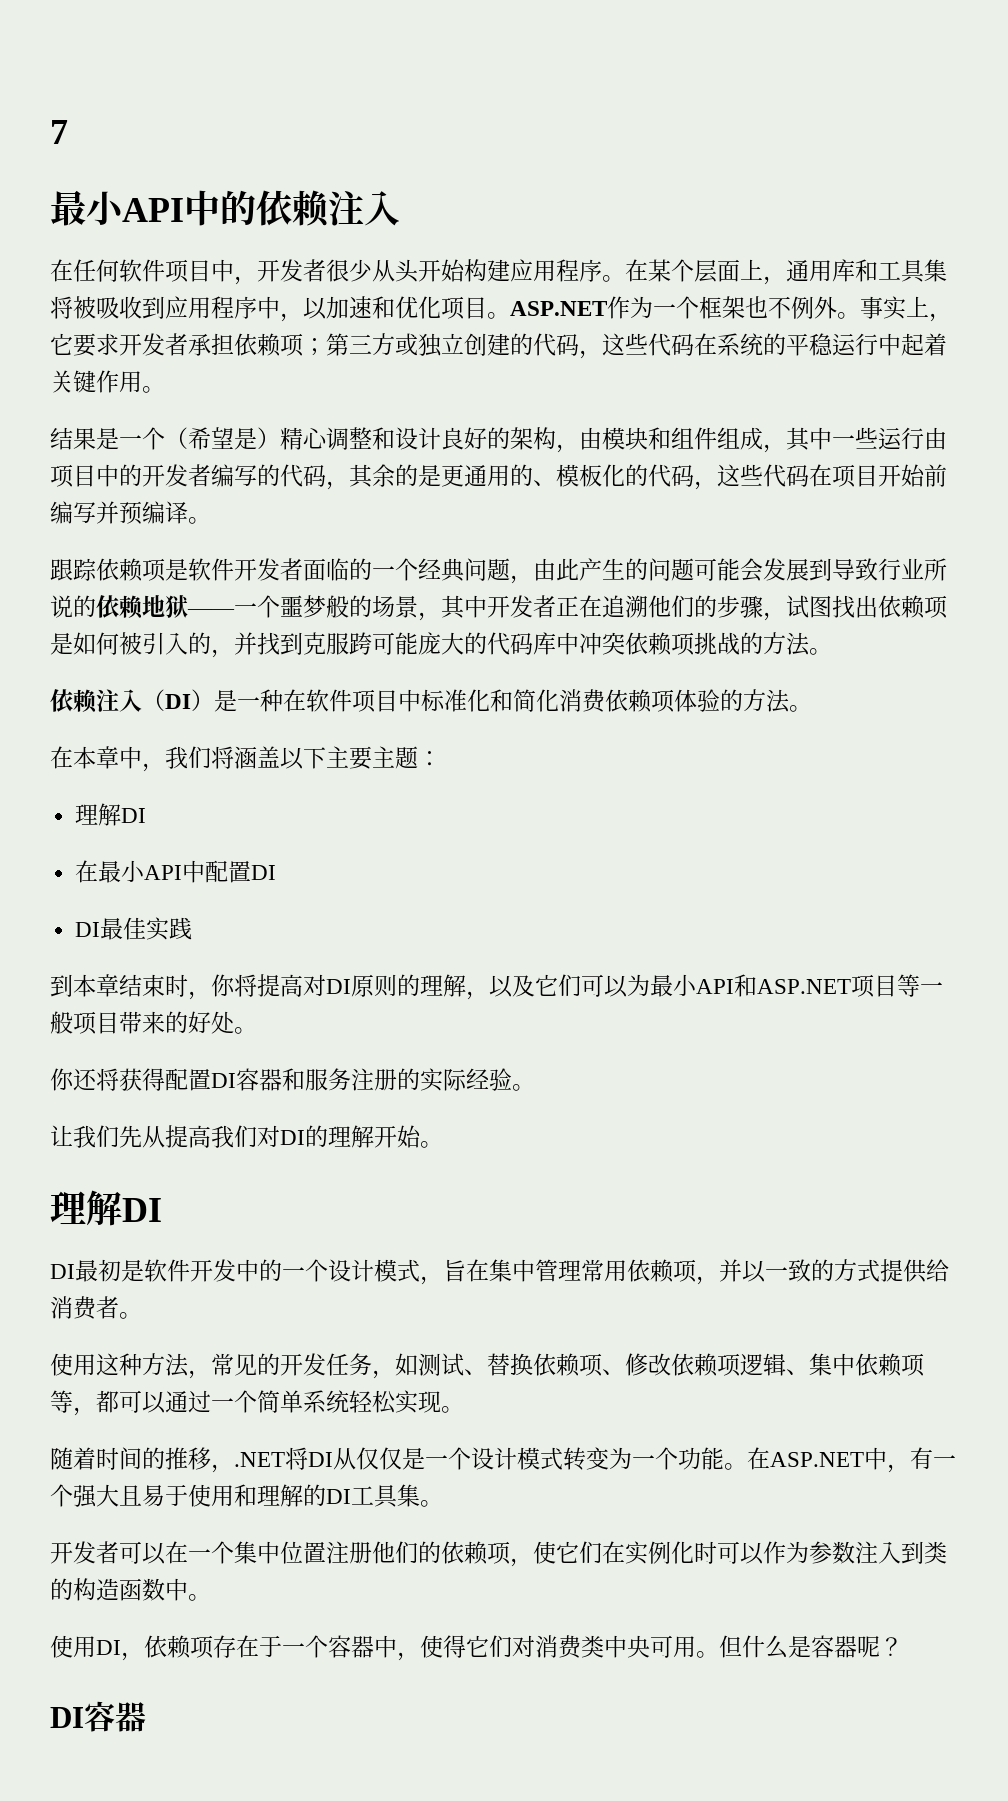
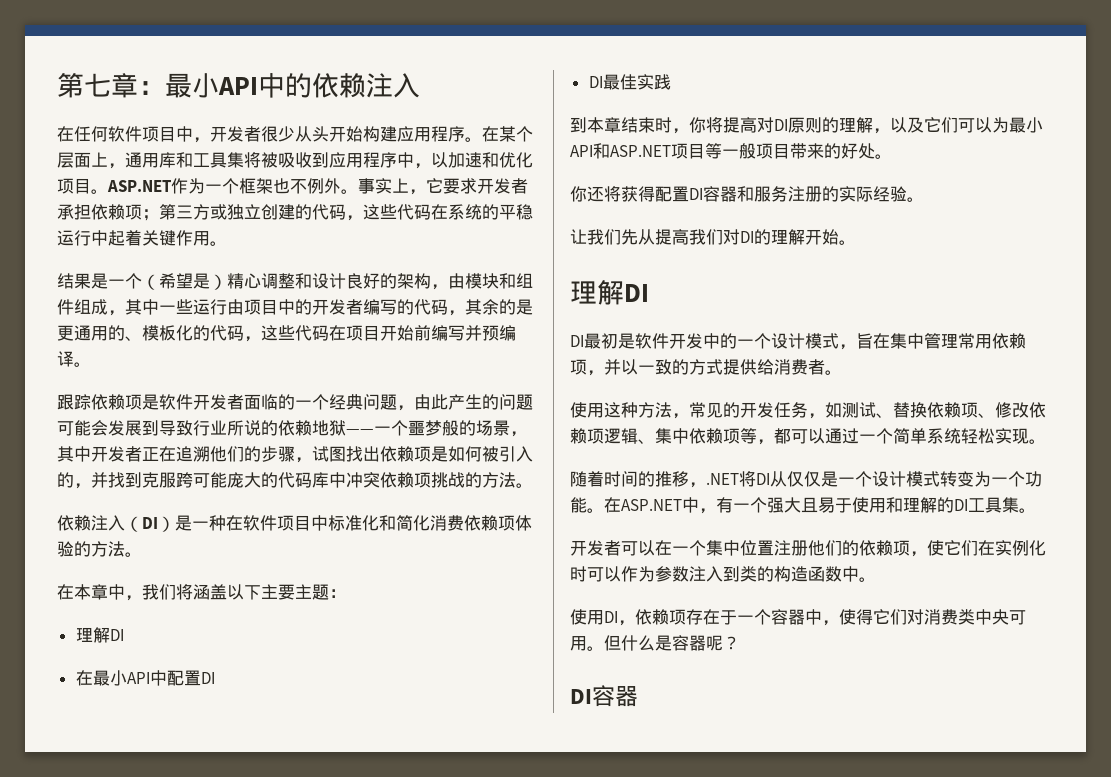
[50,120,68,144] 7 // -> [57,72,165,98] 第七章：

